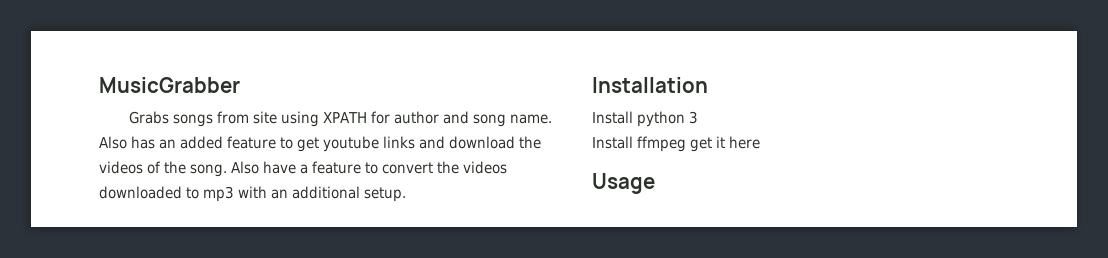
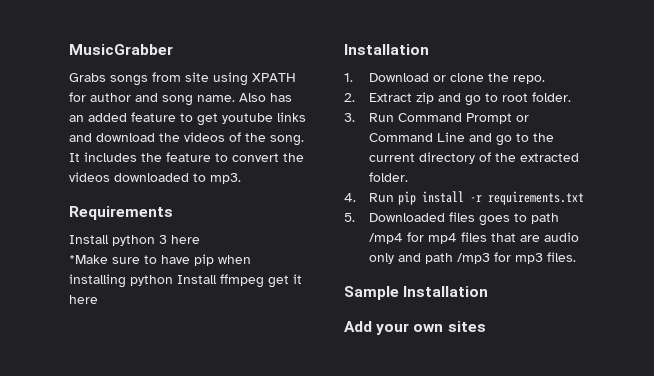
[231,161,308,174] Also have a -> [69,152,162,162] It includes the
[203,186,406,202] [592,77,708,93] [592,111,698,127] mp3 with an additional setup. // Installation // Install python 3 // -> [210,173,241,184] [69,206,173,220] [69,235,200,246] [69,254,251,266] [69,274,173,288] mp3. // Requirements // Install python 3 here // *Make sure to have pip when installing python
[592,173,655,194] Usage -> [344,44,429,55] [344,73,546,84] [344,92,572,106] [344,113,530,124] [369,132,555,146] [369,152,580,164] [369,172,409,182] [344,191,585,205] [344,212,560,226] [369,232,580,244] [369,252,577,264] [344,286,489,300] [344,321,486,335] Installation // 1. Download or clone the repo. // 2. Extract zip and go to root folder. // 3. Run Command Prompt or Command Line and go to the current directory of the extracted folder. // 4. Run pip install -r requirements.txt // 5. Downloaded files goes to path /mp4 for mp4 files that are audio only and path /mp3 for mp3 files. // Sample Installation // Add your own sites

